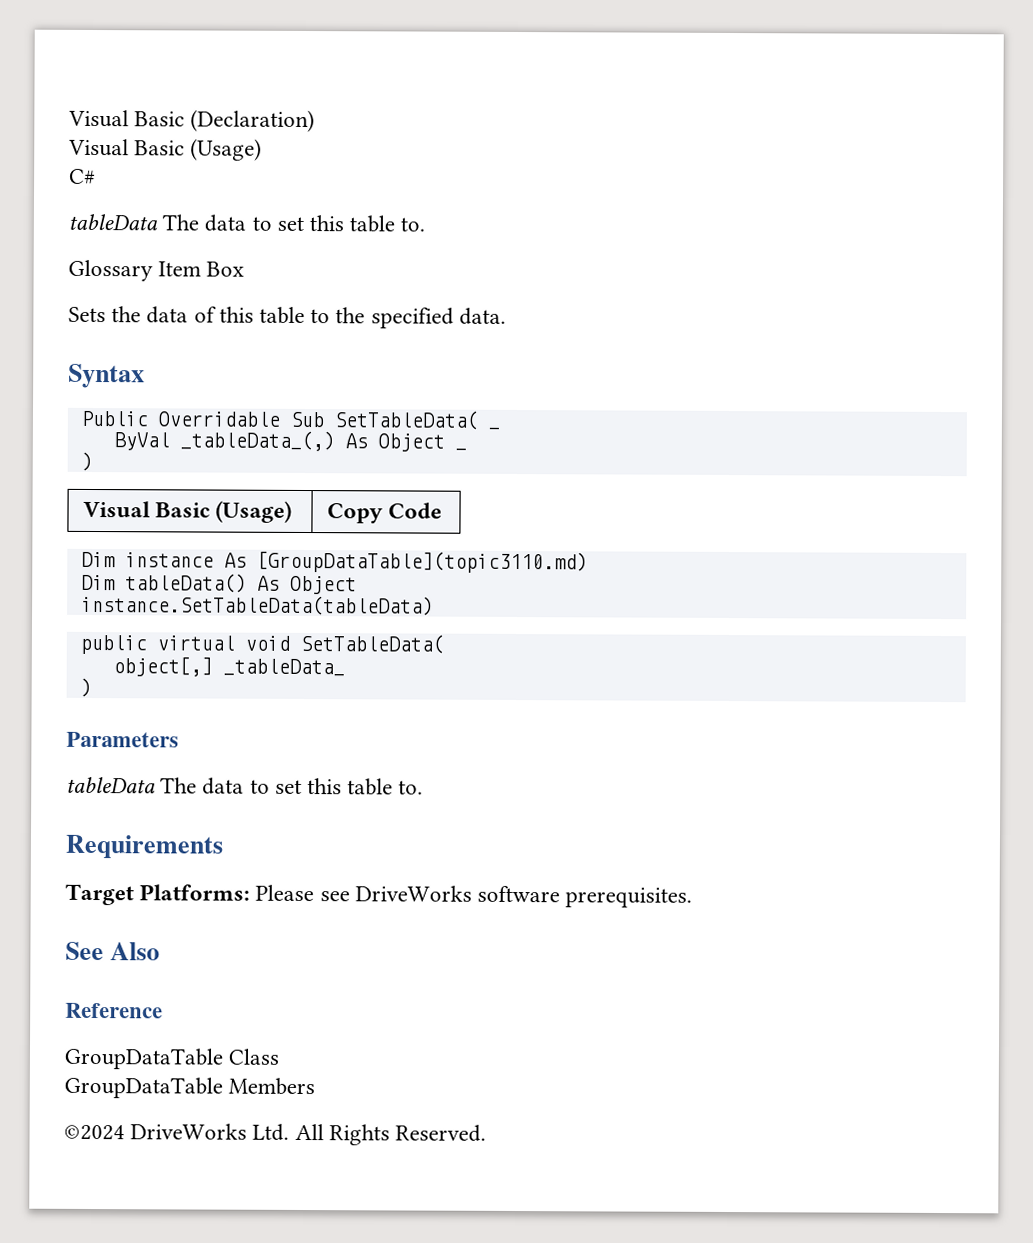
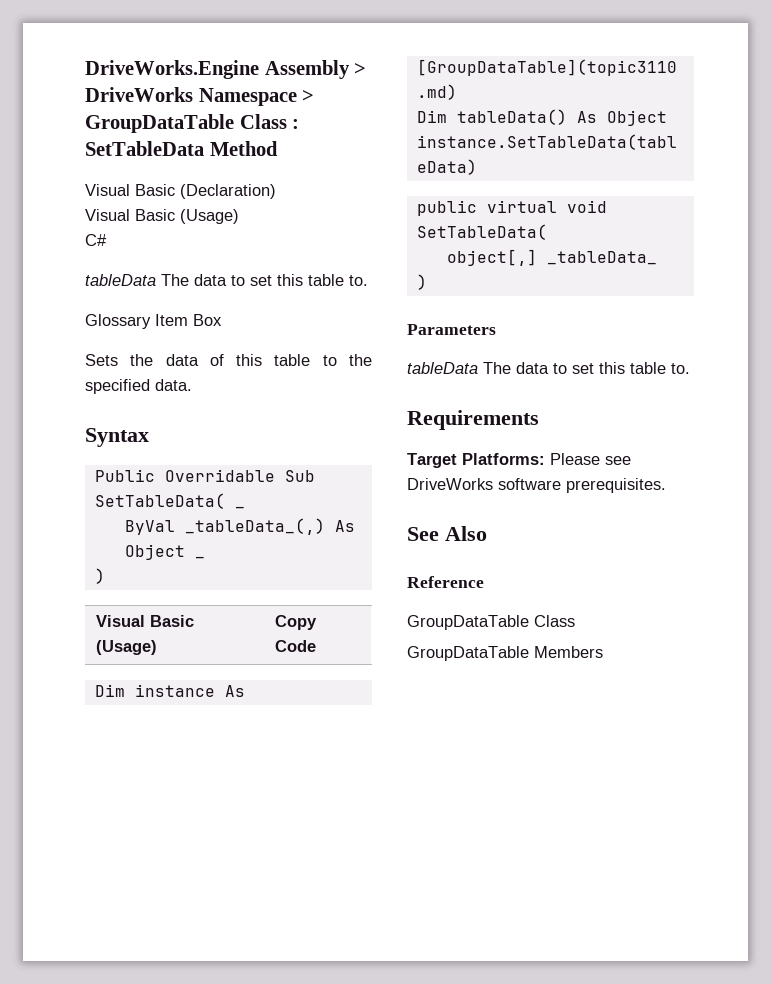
(68, 118) none -> [85,60,367,79] [85,87,315,106] [85,114,300,133] [85,141,278,156] DriveWorks.Engine Assembly > DriveWorks Namespace > GroupDataTable Class : SetTableData Method //
[64,1123,487,1146] // ©2024 DriveWorks Ltd. All Rights Reserved. -> (603, 652) none

